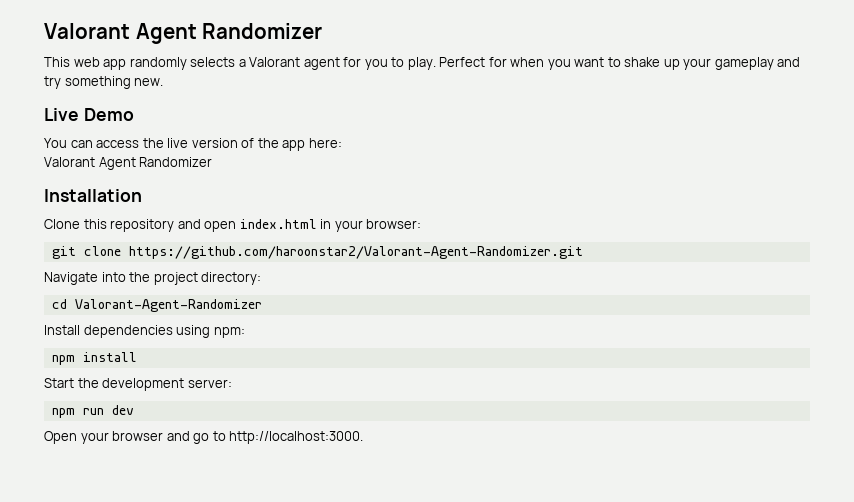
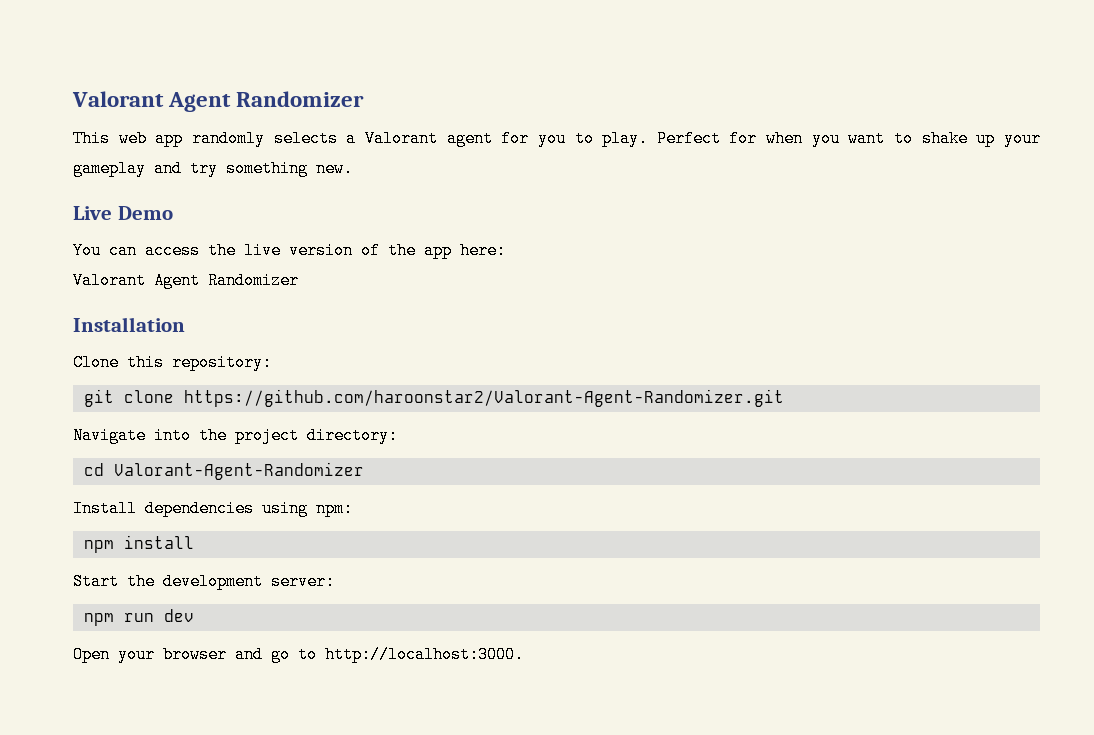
[110,219,422,232] repository and open index.html in your browser: -> [172,354,272,371] repository:

